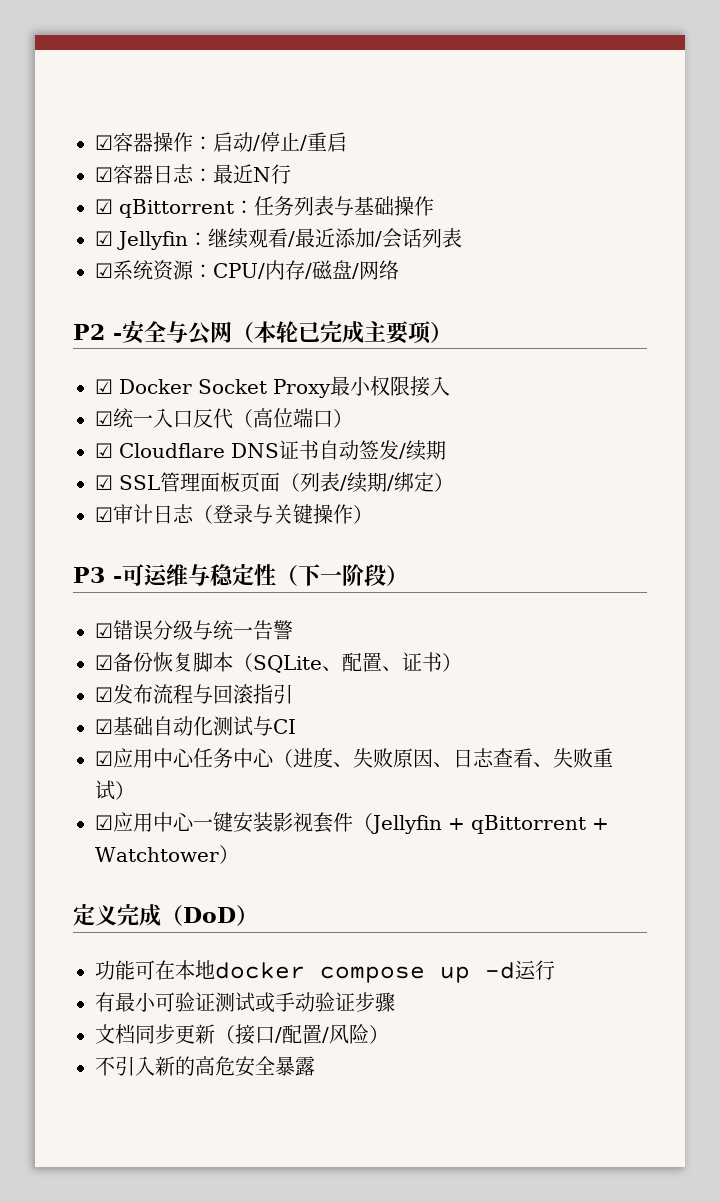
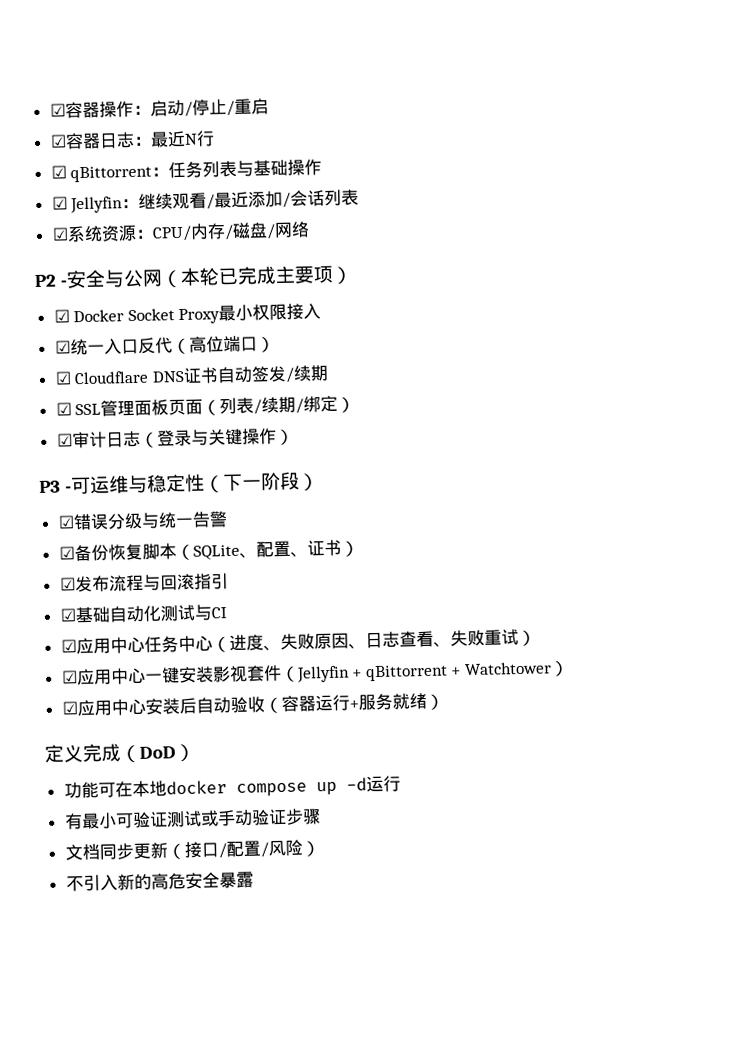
(239, 854) none -> [61,692,444,717] // ☑应用中心安装后自动验收（容器运行+服务就绪）

